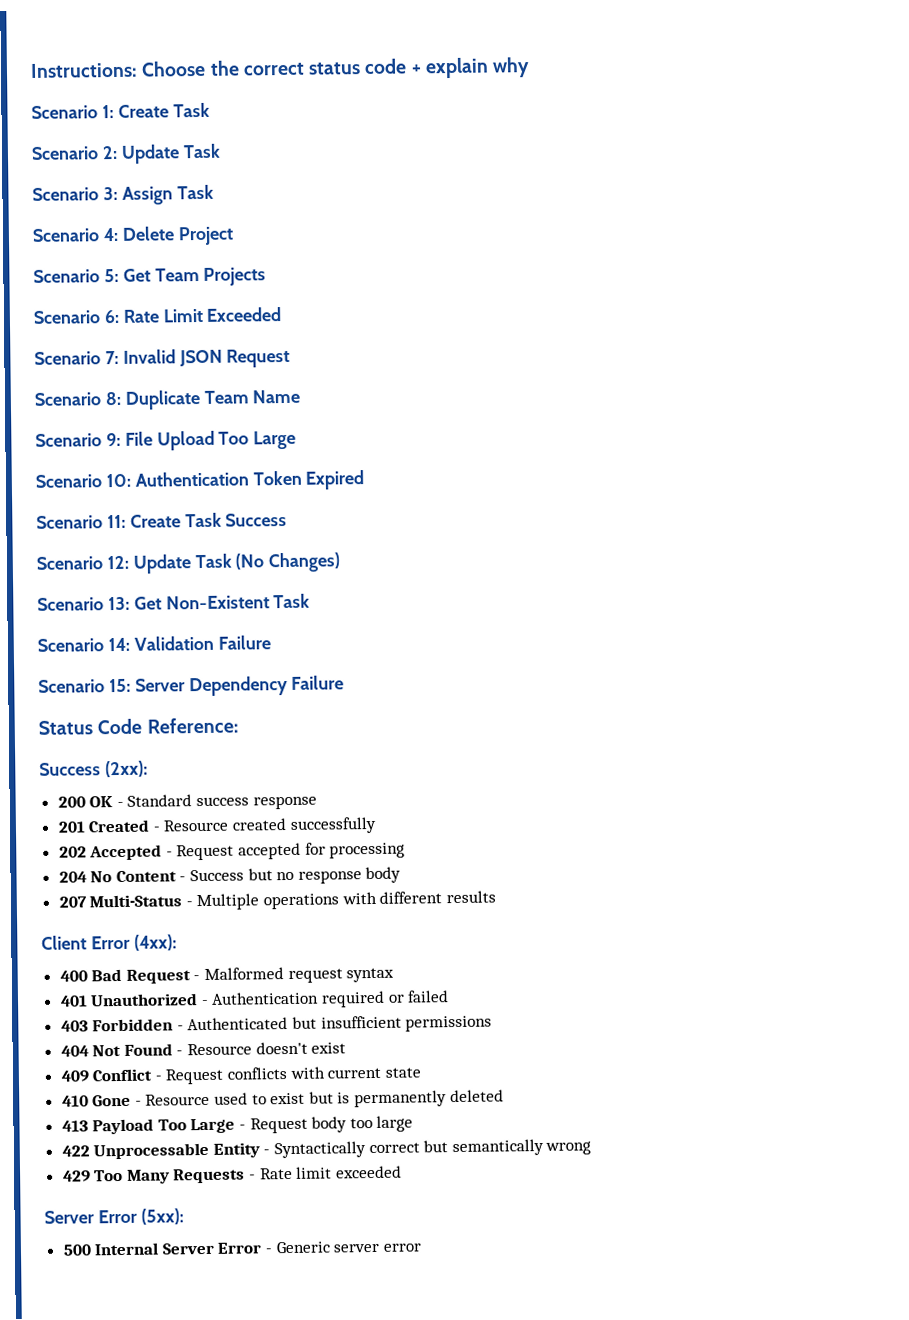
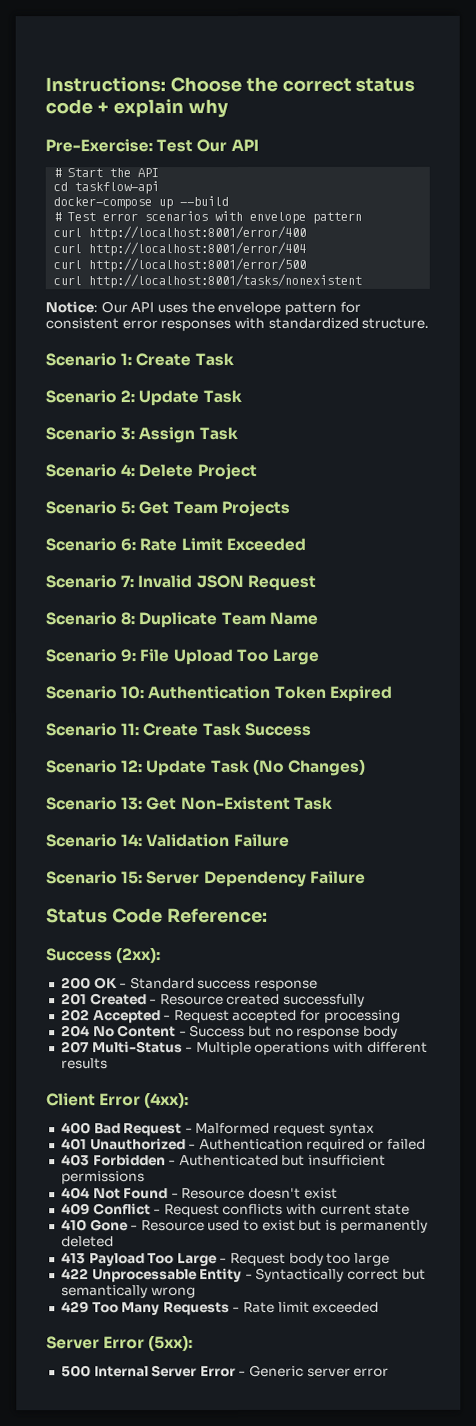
(531, 67) none -> [45,138,259,153] [53,168,160,178] [53,181,160,195] [53,196,230,210] [53,210,363,224] [53,225,307,241] [53,241,307,257] [53,257,307,273] [53,273,363,289] [45,301,361,316] [45,317,430,332] // Pre-Exercise: Test Our API // # Start the API // cd taskflow-api // docker-compose up --build // # Test error scenarios with envelope pattern // curl http://localhost:8001/error/400 // curl http://localhost:8001/error/404 // curl http://localhost:8001/error/500 // curl http://localhost:8001/tasks/nonexistent // Notice: Our API uses the envelope pattern for consistent error responses with standardized structure.

